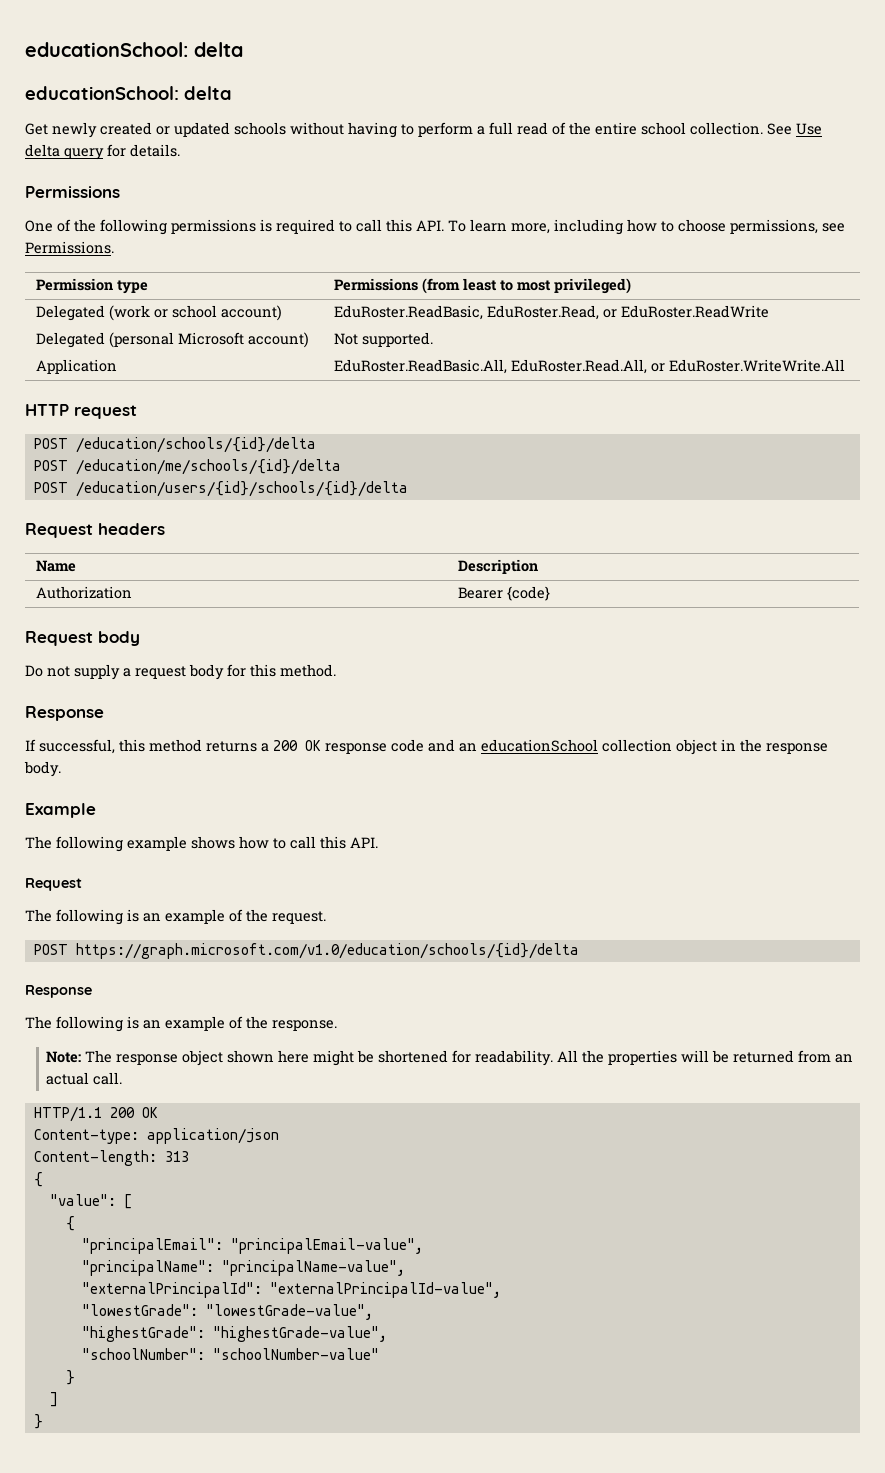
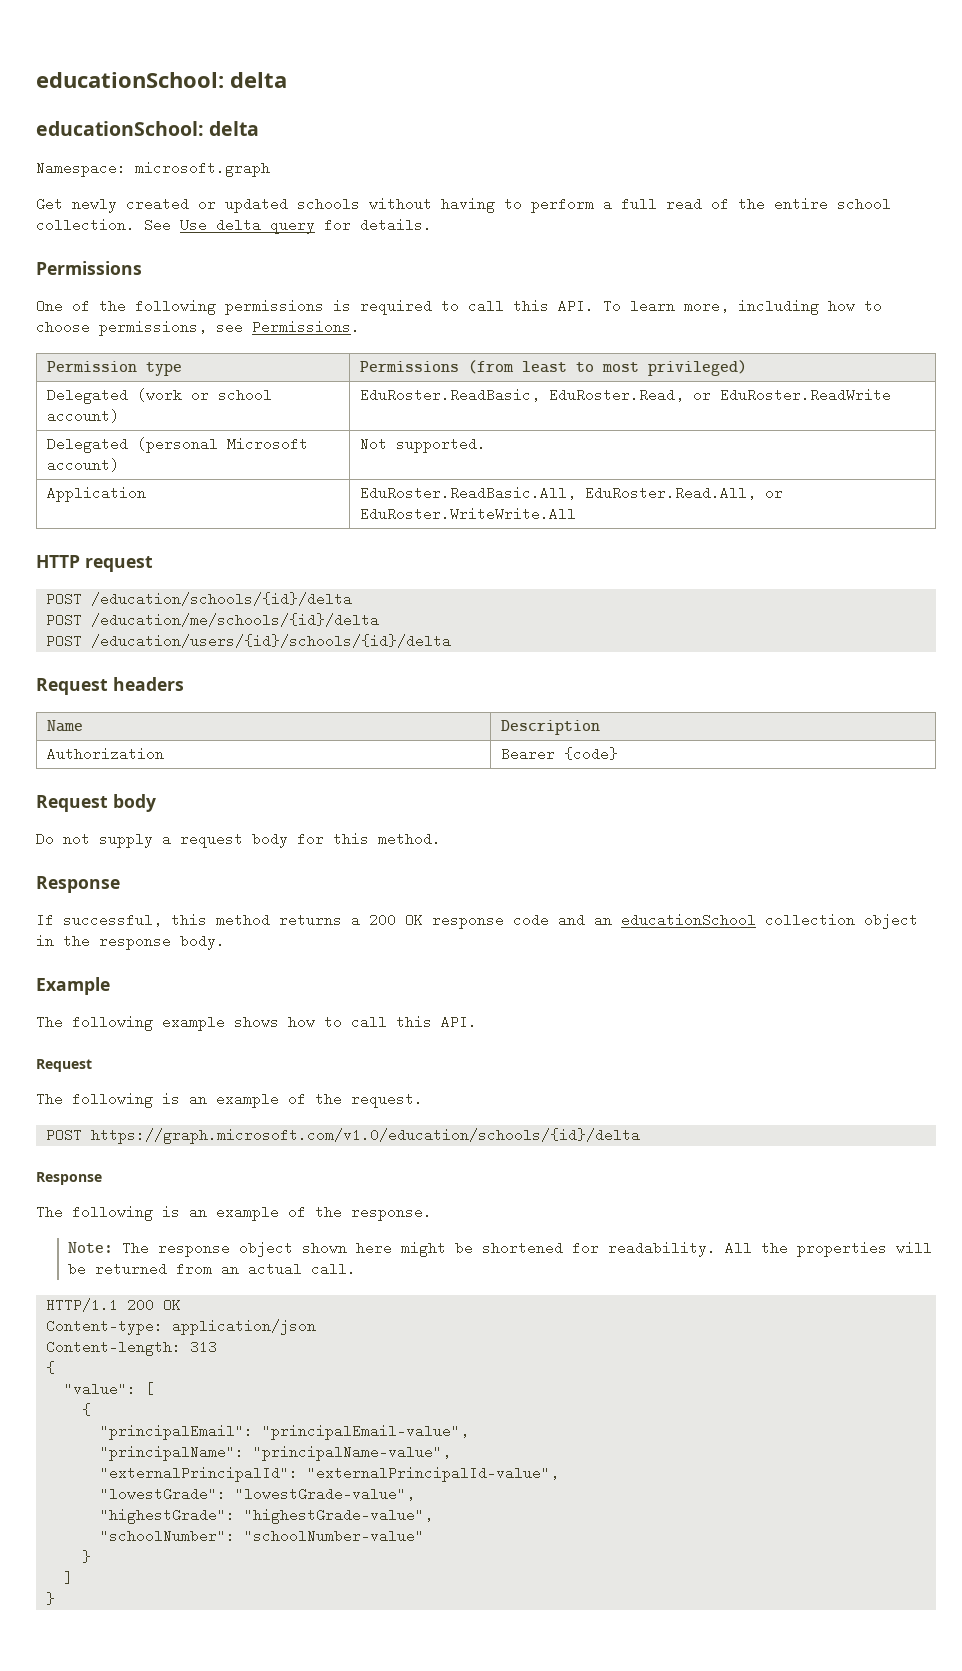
(232, 93) none -> [36,161,270,177] // Namespace: microsoft.graph

